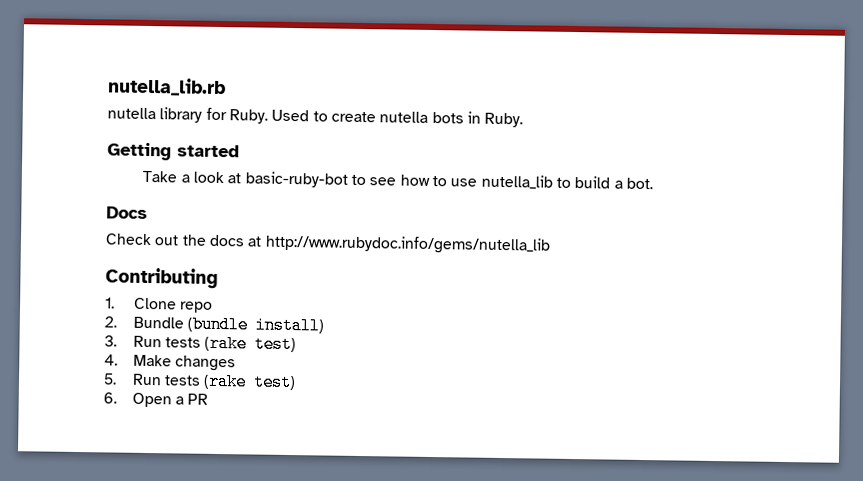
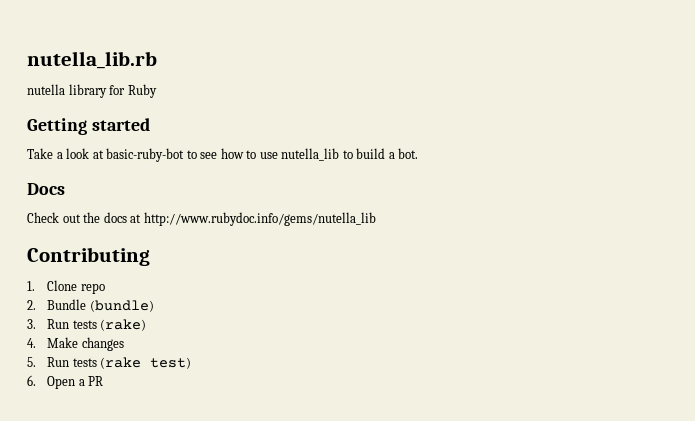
[228,109,524,128] Ruby. Used to create nutella bots in Ruby. -> [127,84,157,98] Ruby
[187,315,325,335] (bundle install) -> [89,300,154,312] (bundle)
[204,334,297,354] (rake test) -> [100,319,147,331] (rake)

